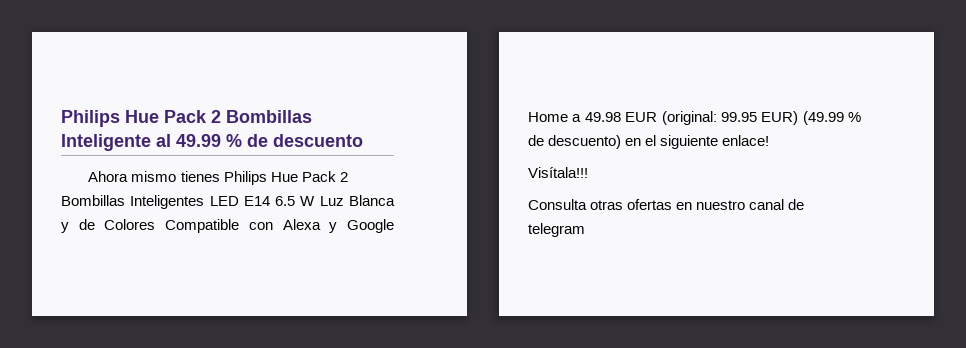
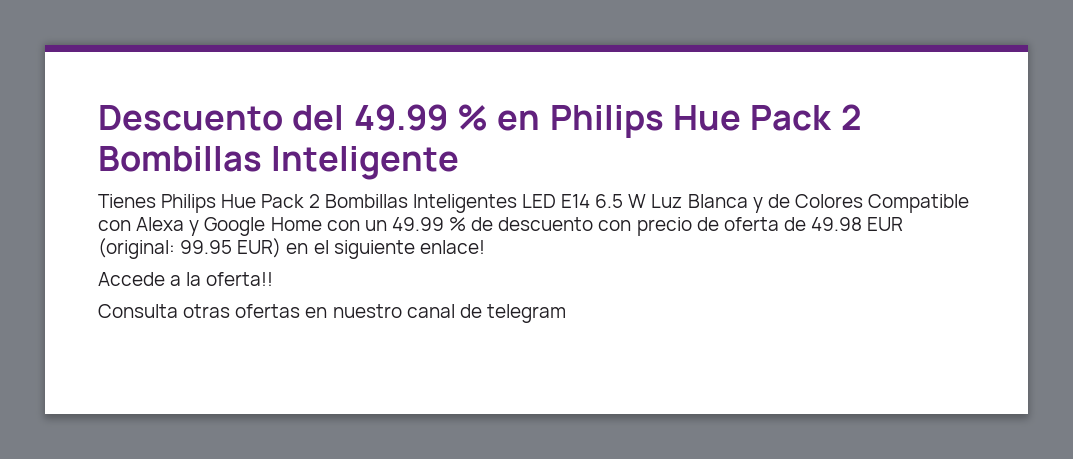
(61, 118) none -> [98,104,541,131] Descuento del 49.99 % en
[156,134,363,147] [88,171,220,182] al 49.99 % de descuento // Ahora mismo tienes -> [98,194,156,208] // Tienes
[572,114,582,122] a -> [326,217,806,236] con un 49.99 % de descuento con precio de oferta de
[802,111,861,125] [528,135,622,149] (49.99 % de descuento) -> (282, 248) none
[528,167,588,178] Visítala!!! -> [98,272,274,286] Accede a la oferta!!

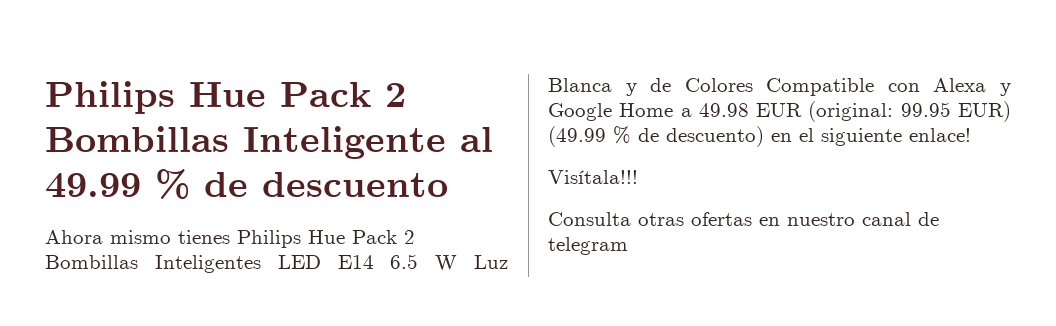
[98,104,541,131] Descuento del 49.99 % en -> (45, 97) none
[98,194,156,208] // Tienes -> [460,127,493,152] [45,169,448,199] [45,230,230,244] al 49.99 % de descuento // Ahora mismo tienes
[326,217,806,236] con un 49.99 % de descuento con precio de oferta de -> [680,108,692,117] a
(282, 248) none -> [548,126,764,147] (49.99 % de descuento)
[98,272,274,286] Accede a la oferta!! -> [548,170,638,184] Visítala!!!

